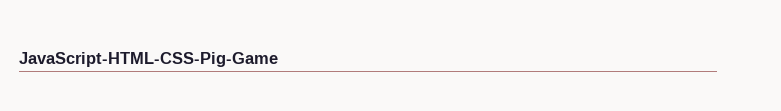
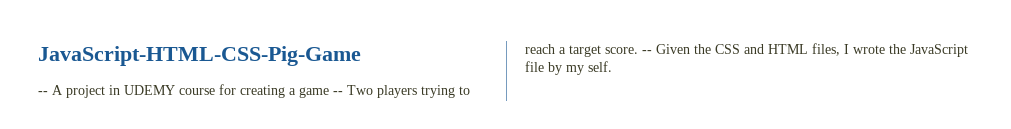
(278, 59) none -> [38,84,470,98] [525,43,968,57] [525,61,612,75] // -- A project in UDEMY course for creating a game -- Two players trying to reach a target score. -- Given the CSS and HTML files, I wrote the JavaScript file by my self.

